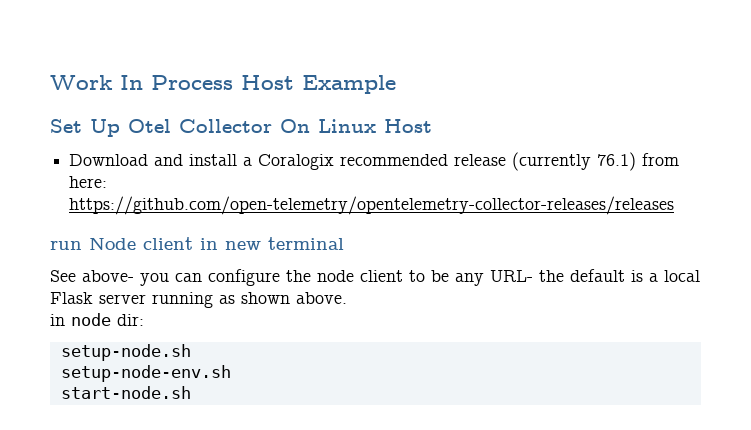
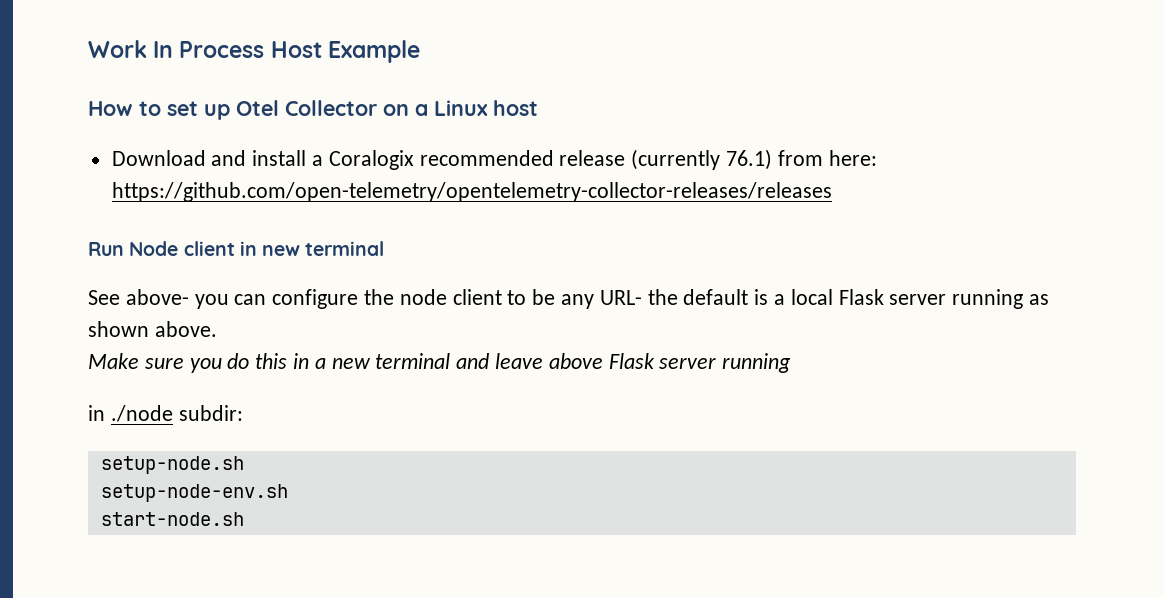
[50,119,432,137] Set Up Otel Collector On Linux Host -> [88,100,538,120] How to set up Otel Collector on a Linux host
[50,241,82,250] run -> [88,242,124,256] Run
[50,313,144,326] in node dir: -> [88,353,792,373] [88,405,243,422] Make sure you do this in a new terminal and leave above Flask server running // in ./node subdir:

